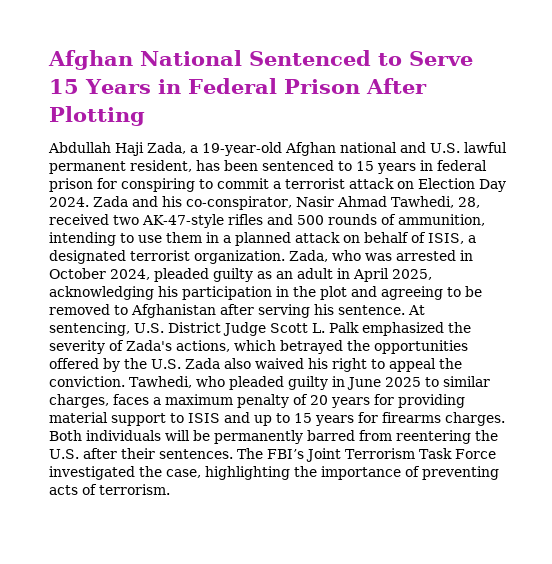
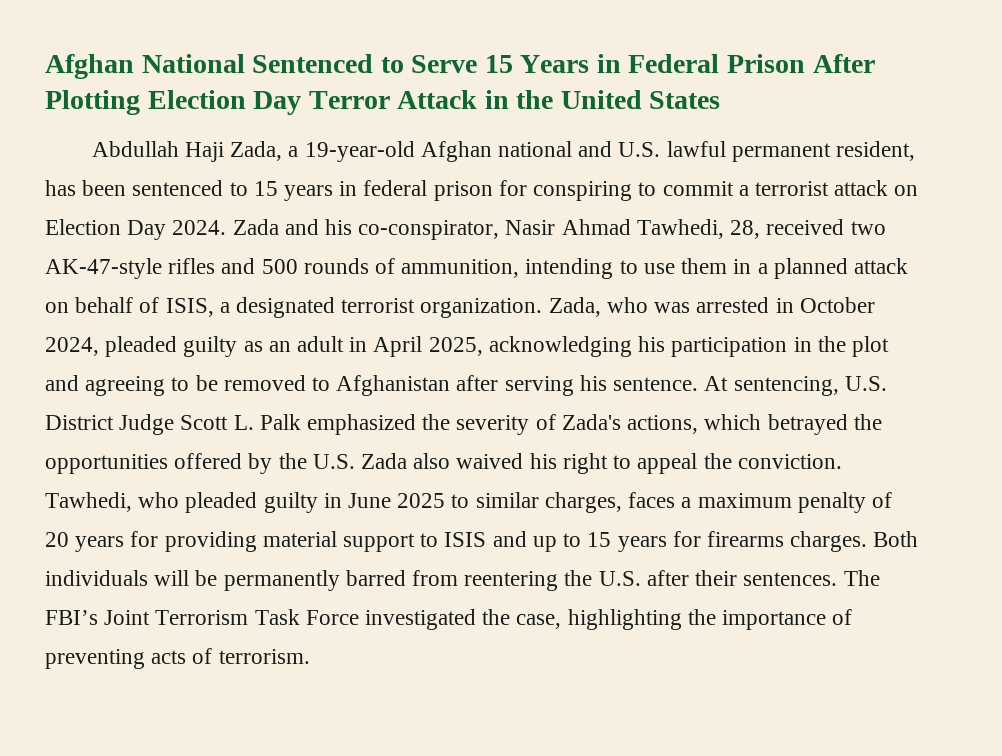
(145, 116) none -> [147,90,721,115] Election Day Terror Attack in the United States

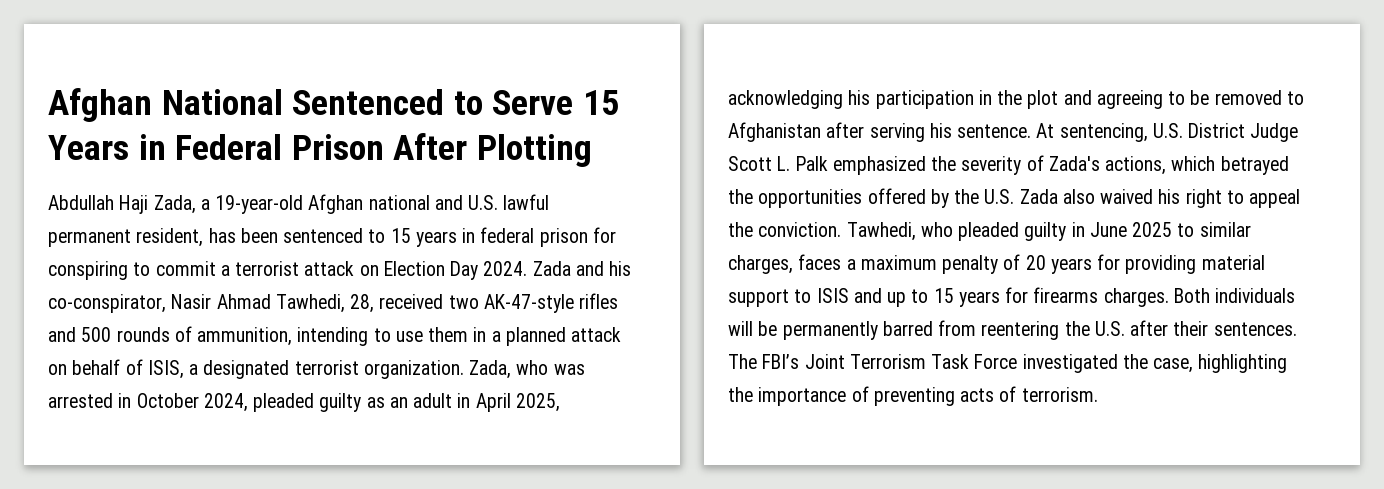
[147,90,721,115] Election Day Terror Attack in the United States -> (592, 150) none

